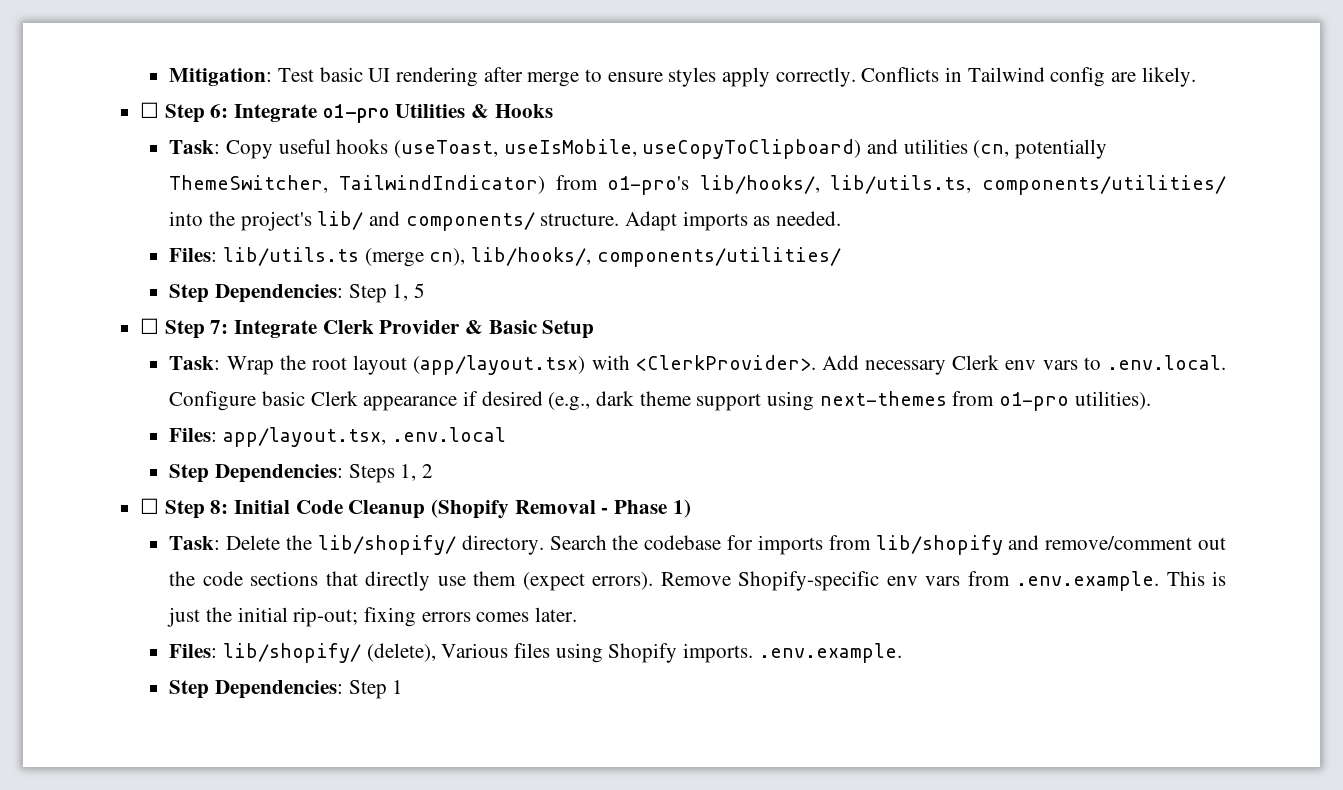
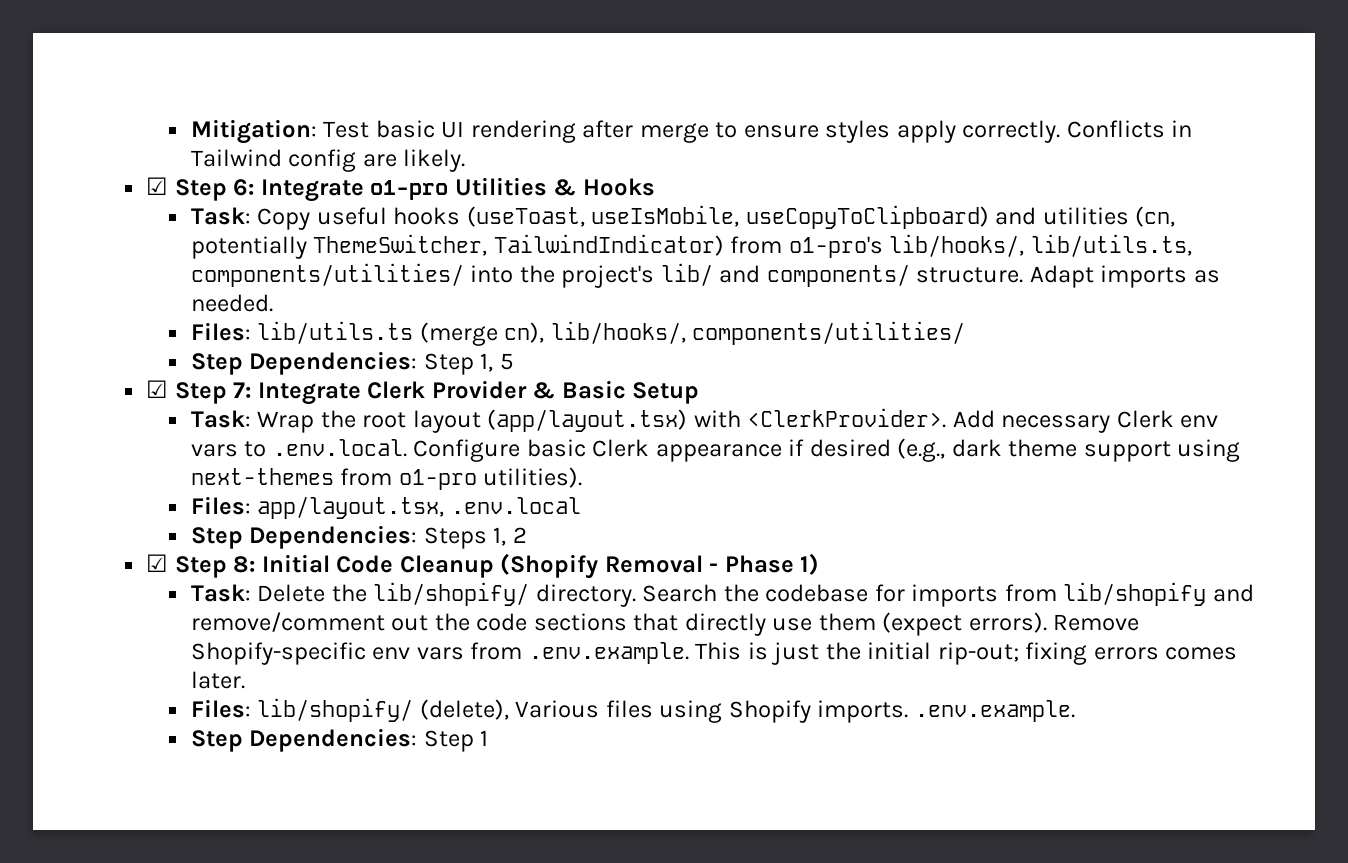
[140,102,160,118] ☐ -> [146,177,169,195] ☑
[140,318,160,334] ☐ -> [146,380,169,398] ☑
[140,498,160,514] ☐ -> [146,554,169,572] ☑

